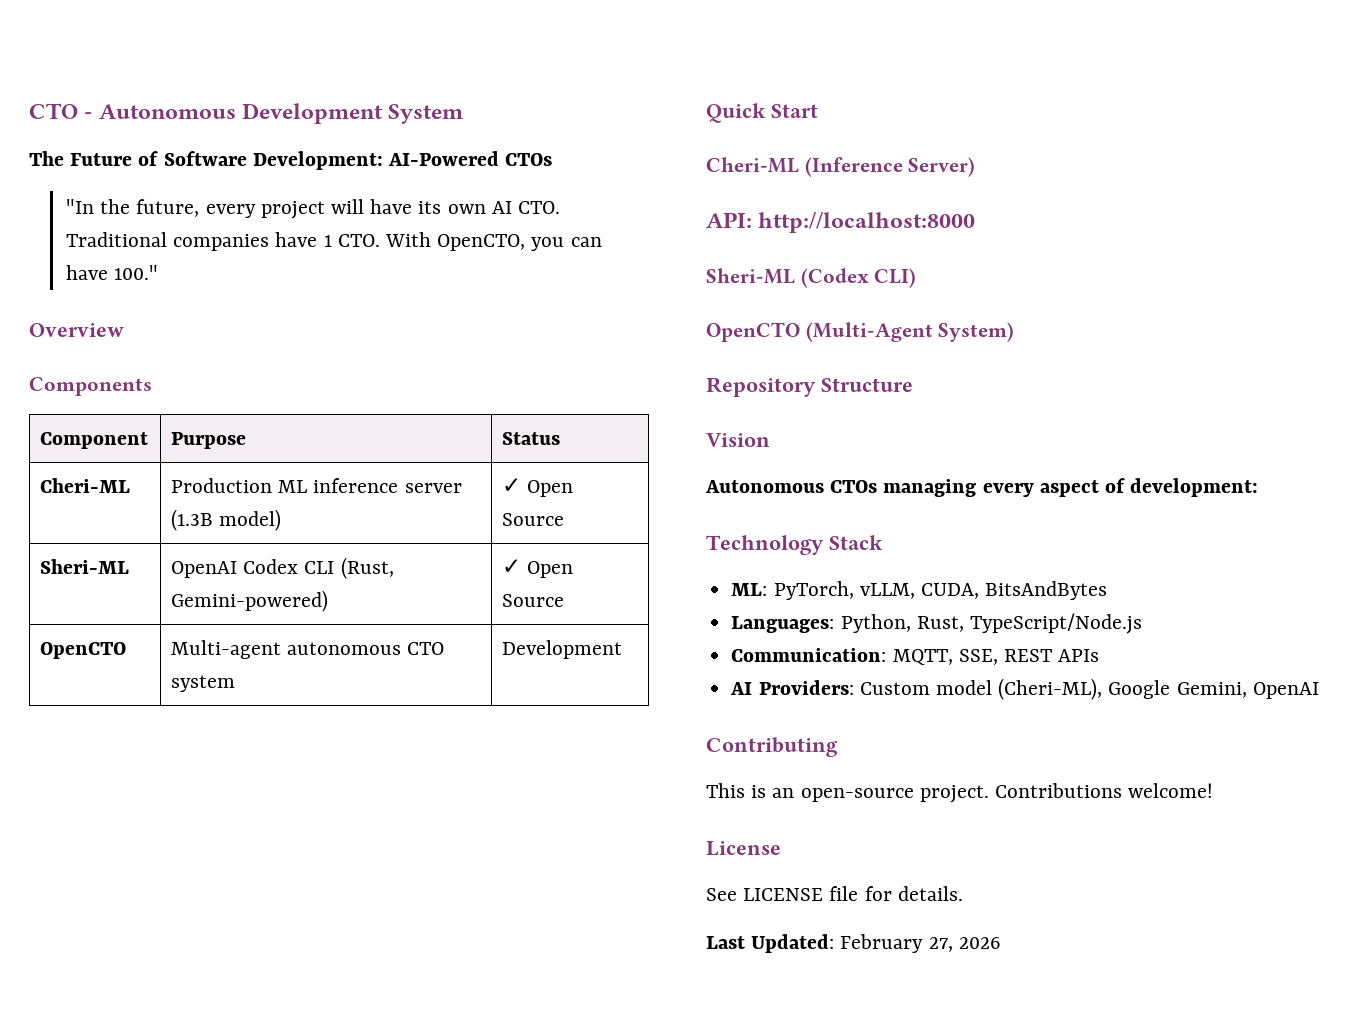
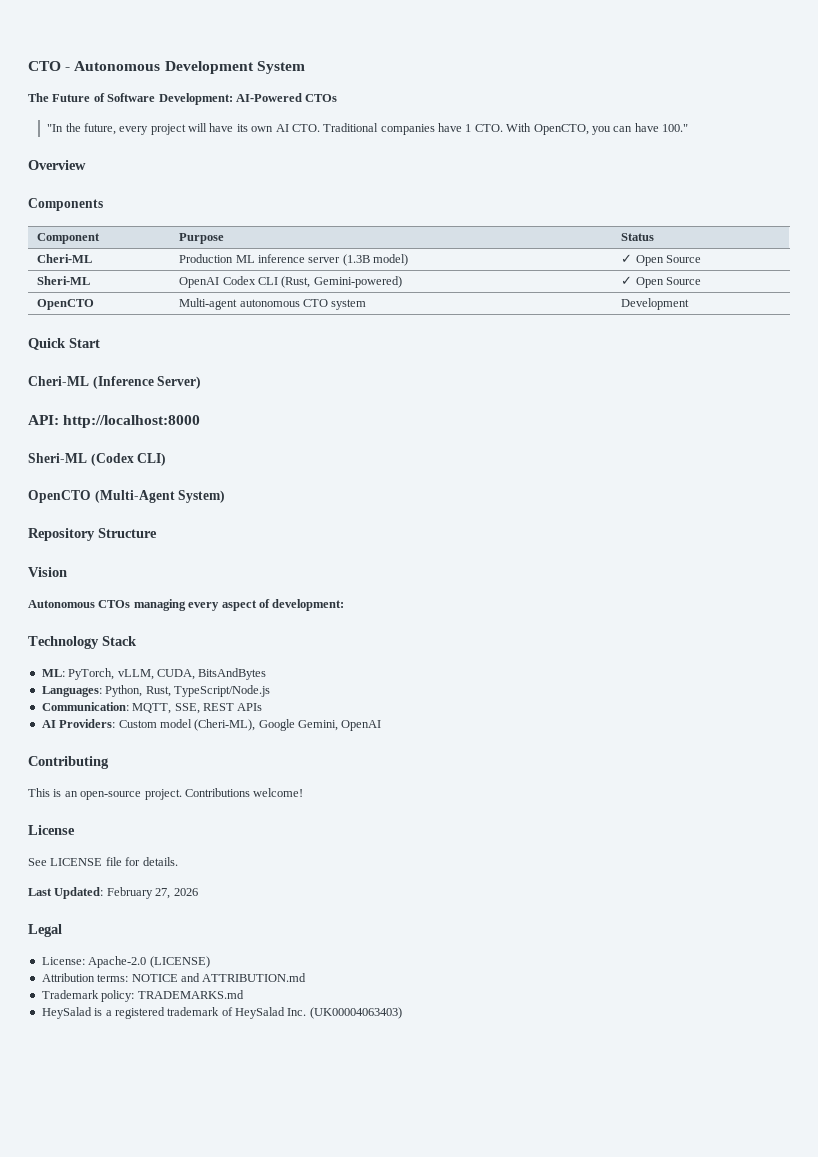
(1001, 943) none -> [28,924,62,937] [41,956,210,968] [41,973,307,982] [41,990,244,1002] [41,1007,402,1019] // Legal // License: Apache-2.0 (LICENSE) // Attribution terms: NOTICE and ATTRIBUTION.md // Trademark policy: TRADEMARKS.md // HeySalad is a registered trademark of HeySalad Inc. (UK00004063403)

